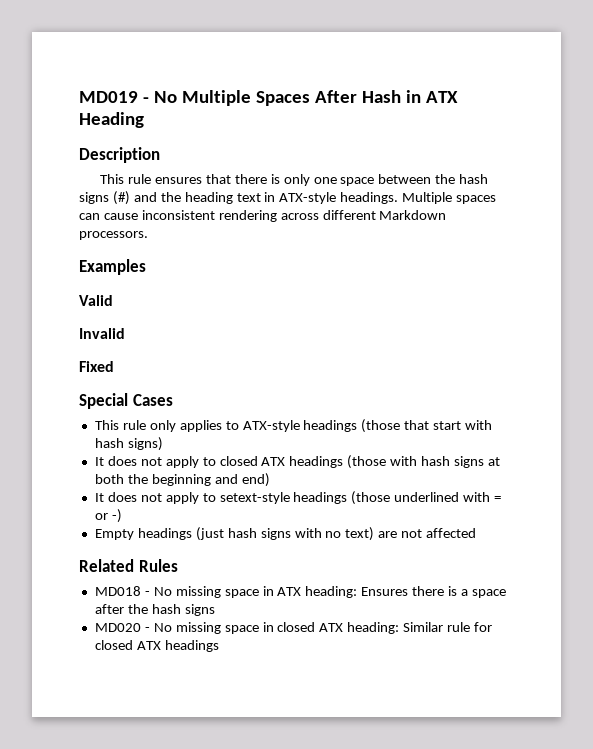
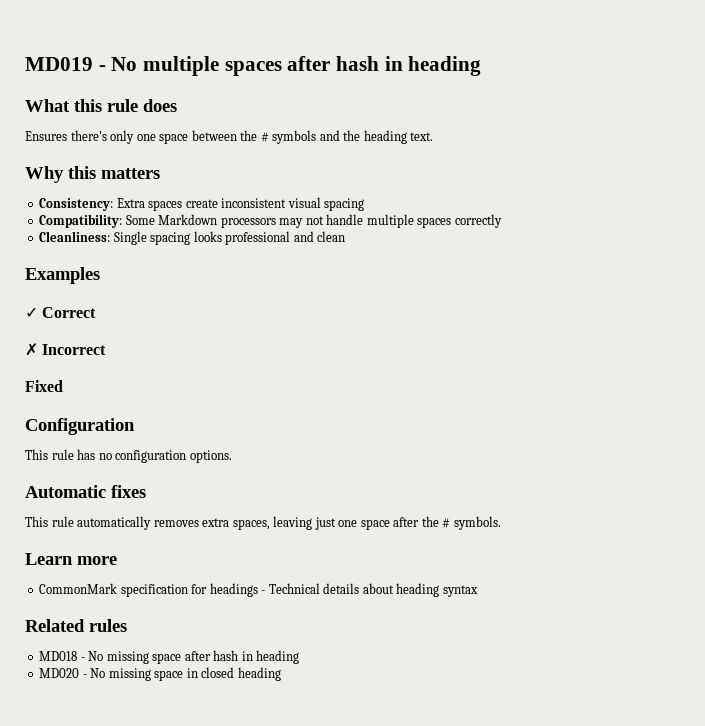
[181,90,458,106] [79,112,144,128] [79,147,160,163] [100,174,280,184] Multiple Spaces After Hash in ATX Heading // Description // This rule ensures that there is -> [143,56,482,76] [25,99,177,112] [25,130,107,141] multiple spaces after hash in heading // What this rule does // Ensures there's
[459,174,489,184] [79,191,497,205] [79,210,447,222] [79,231,148,240] [79,259,146,275] [79,295,113,306] [79,328,125,339] hash signs (#) and the heading text in ATX-style headings. Multiple spaces can cause inconsistent rendering across different Markdown processors. // Examples // Valid // Invalid -> [260,130,434,144] [25,166,160,183] [39,197,365,211] [39,214,502,228] [39,231,346,245] [25,267,100,284] [25,307,97,318] [25,343,107,356] # symbols and the heading text. // Why this matters // Consistency: Extra spaces create inconsistent visual spacing // Compatibility: Some Markdown processors may not handle multiple spaces correctly // Cleanliness: Single spacing looks professional and clean // Examples // ✓ Correct // ✗ Incorrect
[79,393,173,409] [94,419,493,433] [94,437,163,451] [94,455,500,469] [94,473,270,487] [94,491,502,505] [94,509,122,523] [94,527,477,541] Special Cases // This rule only applies to ATX-style headings (those that start with hash signs) // It does not apply to closed ATX headings (those with hash signs at both the beginning and end) // It does not apply to setext-style headings (those underlined with = or -) // Empty headings (just hash signs with no text) are not affected -> [25,418,135,435] [25,449,232,463] [25,485,146,498] [25,516,501,530] [25,553,117,565] [39,583,478,597] Configuration // This rule has no configuration options. // Automatic fixes // This rule automatically removes extra spaces, leaving just one space after the # symbols. // Learn more // CommonMark specification for headings - Technical details about heading syntax
[138,559,178,572] Rules -> [89,619,127,632] rules
[262,586,506,598] [94,604,215,616] in ATX heading: Ensures there is a space after the hash signs -> [184,650,300,664] after hash in heading
[319,622,493,634] [94,640,219,652] ATX heading: Similar rule for closed ATX headings -> [237,667,281,681] heading

